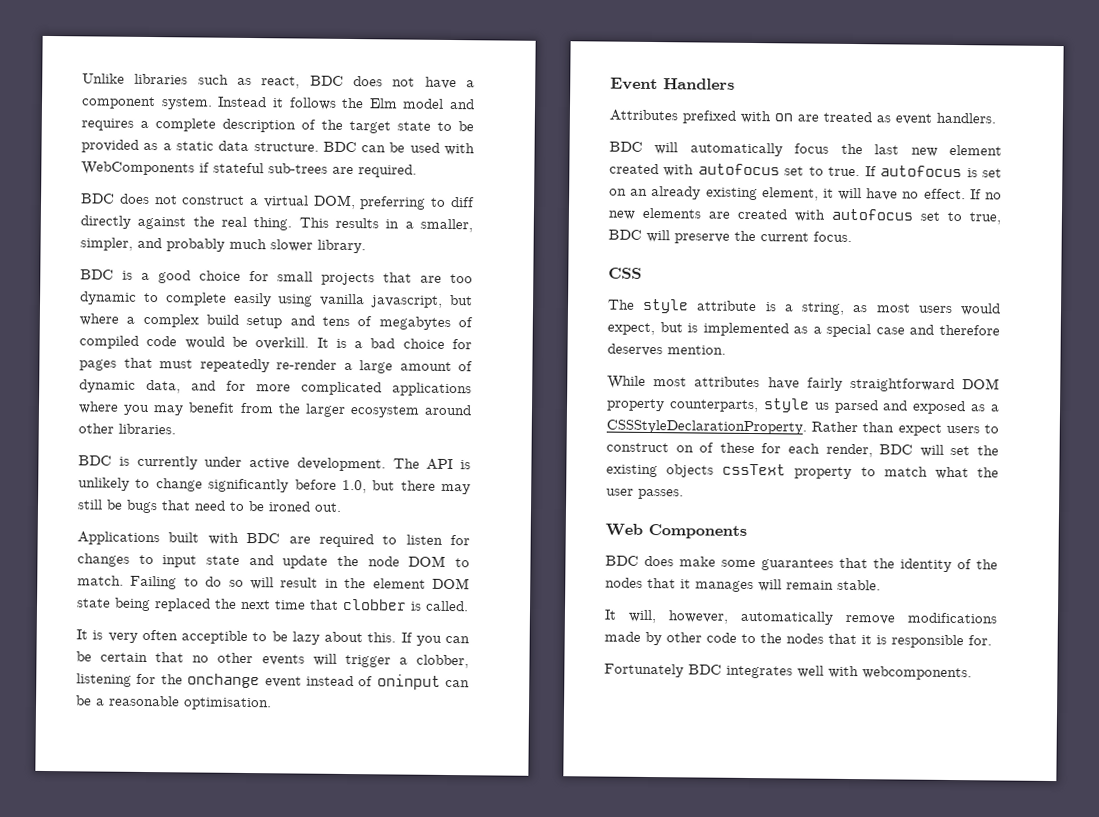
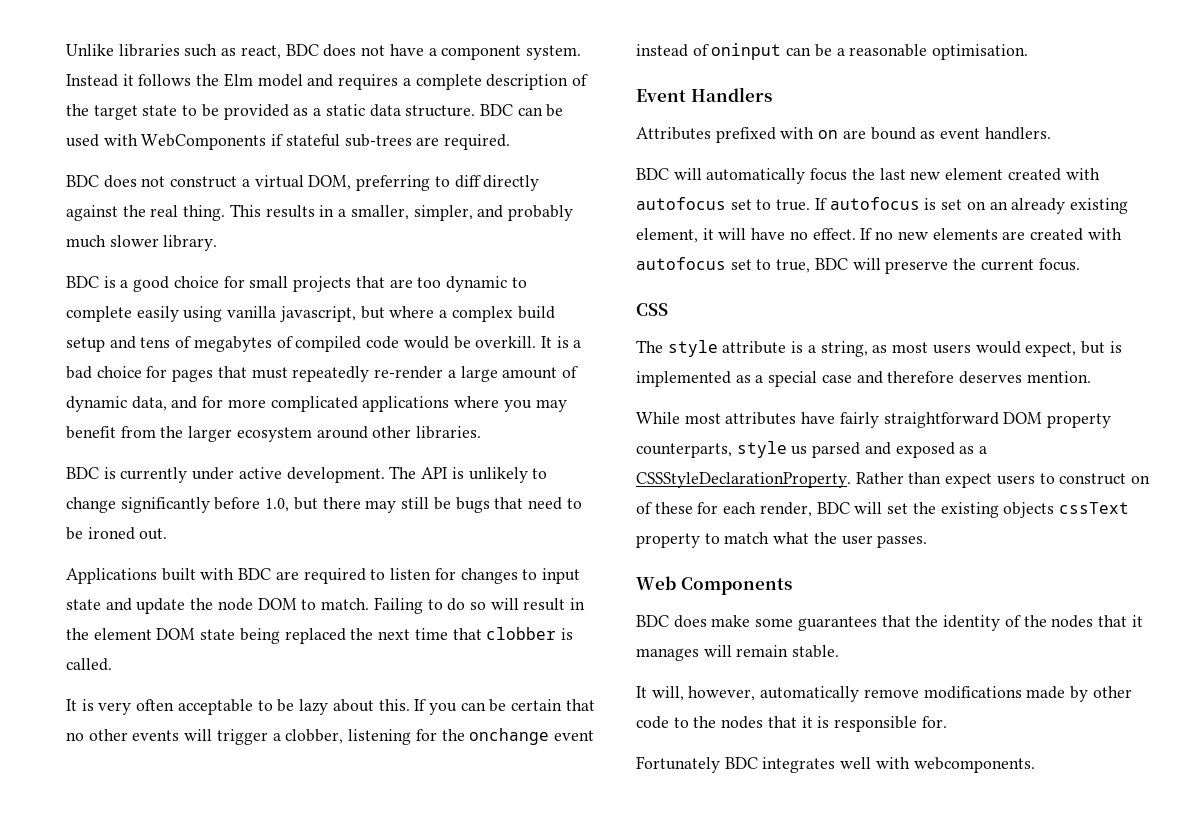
[181,630,248,645] acceptible -> [177,699,253,715] acceptable
[823,111,872,123] treated -> [870,127,916,140] bound

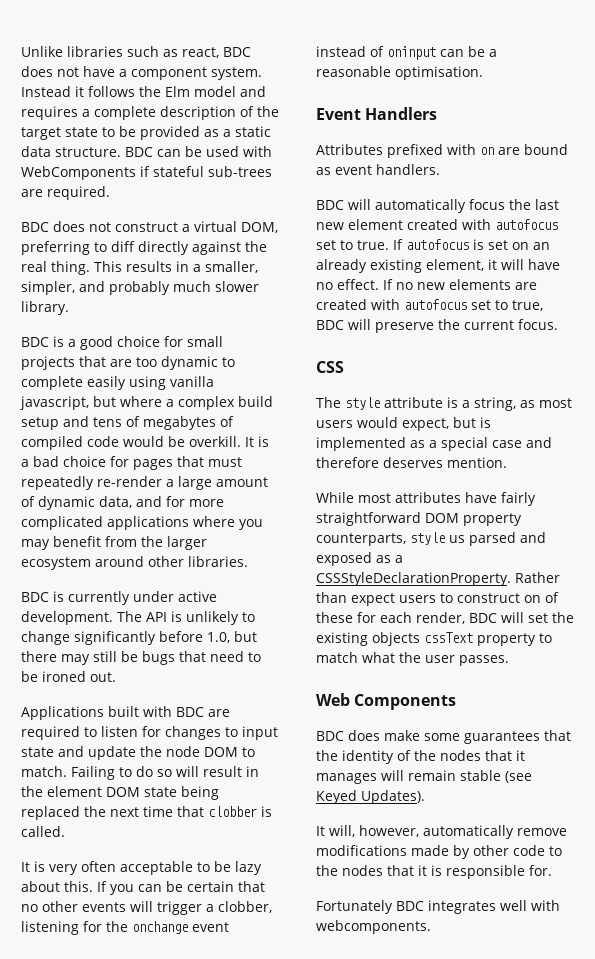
[792,645,840,658] stable. -> [460,770,532,783] [316,790,425,804] stable (see Keyed Updates).

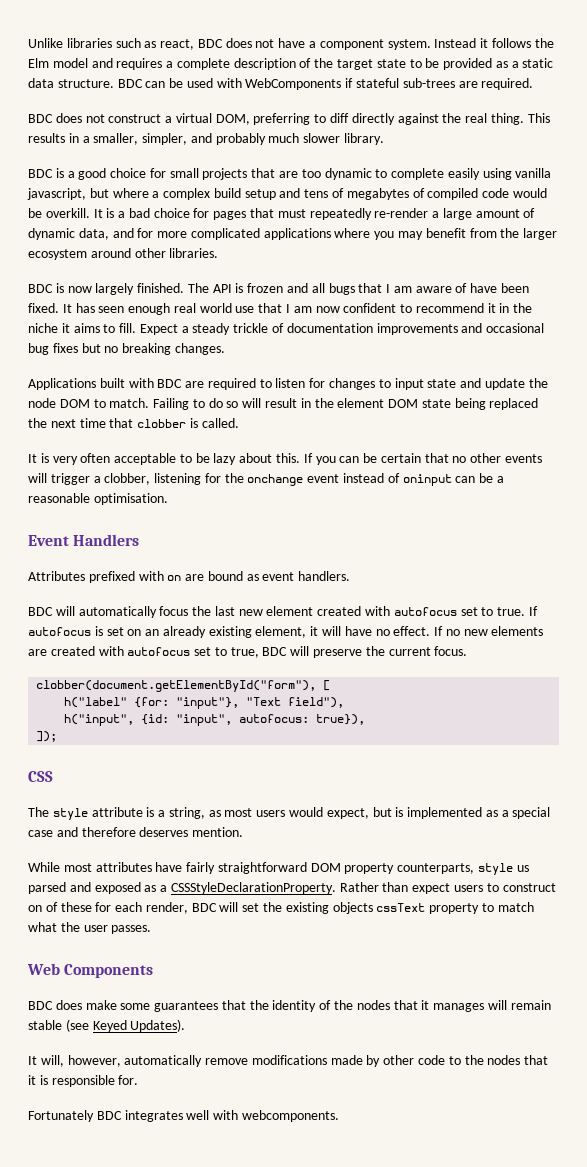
[68,591,217,605] [21,611,255,625] [21,631,257,645] [21,651,261,665] [21,671,116,682] currently under active development. The API is unlikely to change significantly before 1.0, but there may still be bugs that need to be ironed out. -> [67,283,530,295] [28,303,533,315] [28,323,545,335] [28,343,225,355] now largely finished. The API is frozen and all bugs that I am aware of have been fixed. It has seen enough real world use that I am now confident to recommend it in the niche it aims to fill. Expect a steady trickle of documentation improvements and occasional bug fixes but no breaking changes.
(558, 324) none -> [36,680,331,692] [64,697,345,709] [64,714,366,726] [36,731,58,742] // clobber(document.getElementById("form"), [ // h("label" {for: "input"}, "Text field"), // h("input", {id: "input", autofocus: true}), // ]);

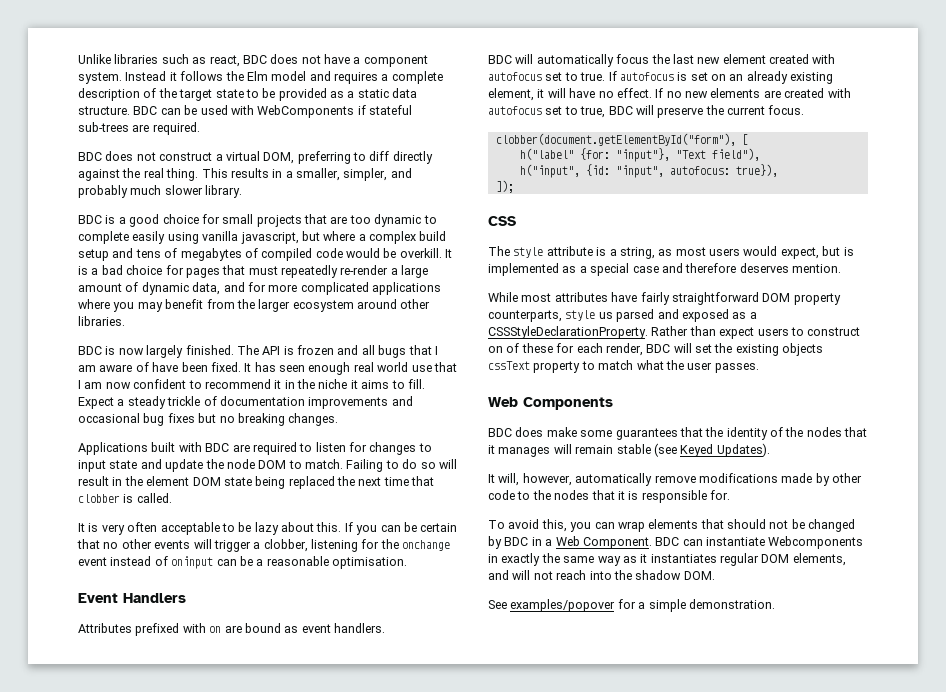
[28,1110,339,1122] Fortunately BDC integrates well with webcomponents. -> [488,519,856,532] [488,536,864,549] [488,553,846,566] [488,570,715,580] [488,599,775,612] To avoid this, you can wrap elements that should not be changed by BDC in a Web Component. BDC can instantiate Webcomponents in exactly the same way as it instantiates regular DOM elements, and will not reach into the shadow DOM. // See examples/popover for a simple demonstration.

